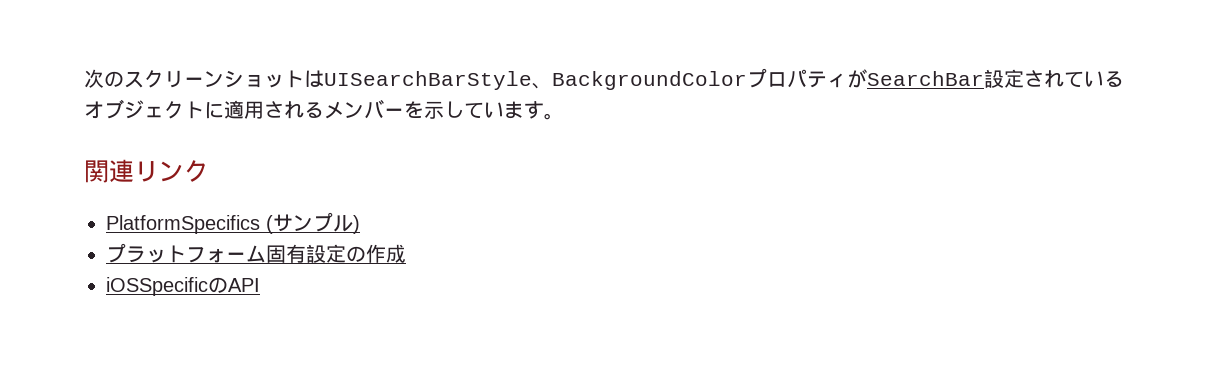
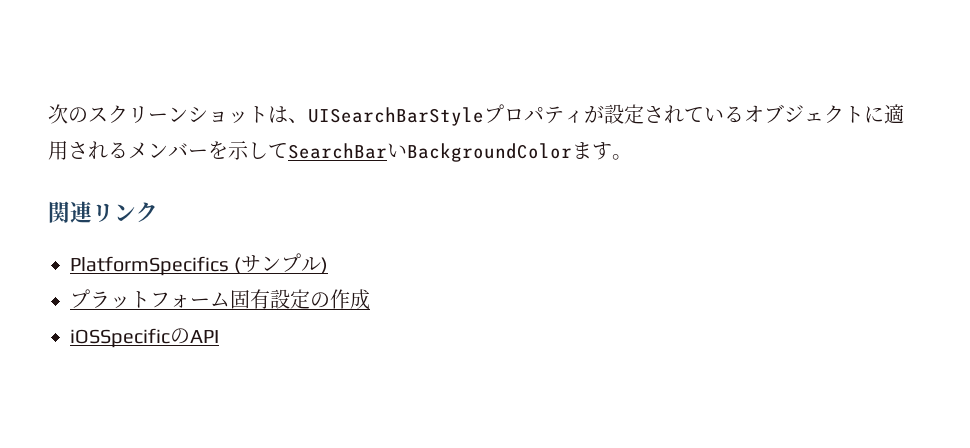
[324,71,747,90] UISearchBarStyle、BackgroundColor -> [288,107,484,126] 、UISearchBarStyle
[867,71,984,86] SearchBar -> (604, 114) none
[484,102,504,118] い -> [288,143,572,162] SearchBarいBackgroundColor

